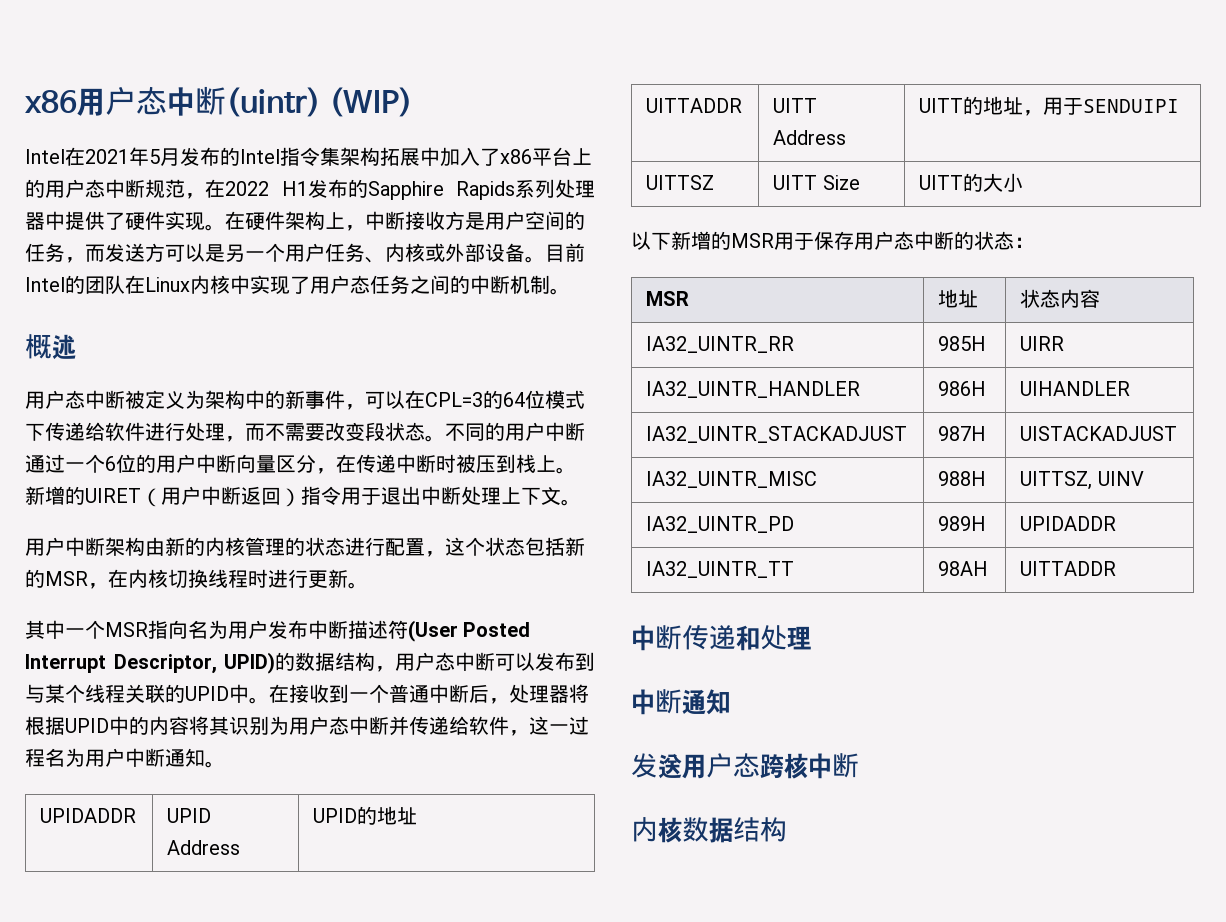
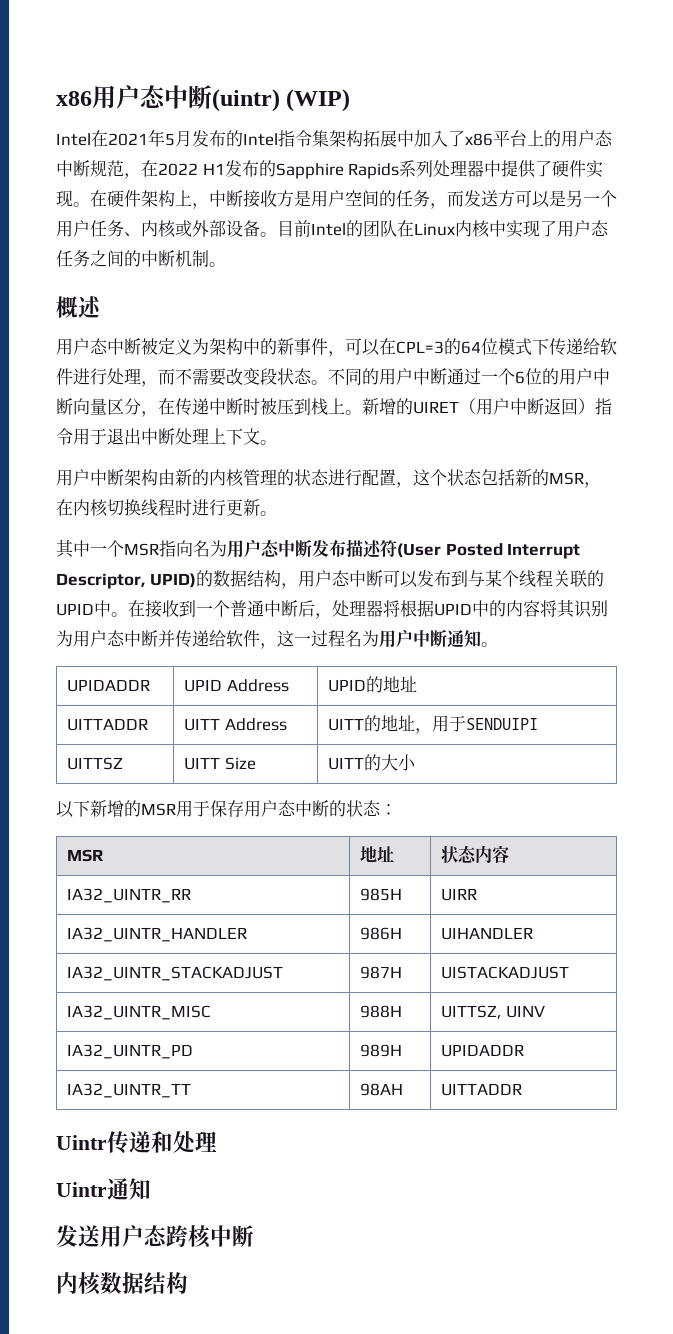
[268,620,348,639] 发布中断 -> [261,539,346,557] 态中断发布
[631,625,682,651] 中断 -> [56,1135,107,1150] Uintr
[631,689,682,715] 中断 -> [56,1182,107,1197] Uintr

